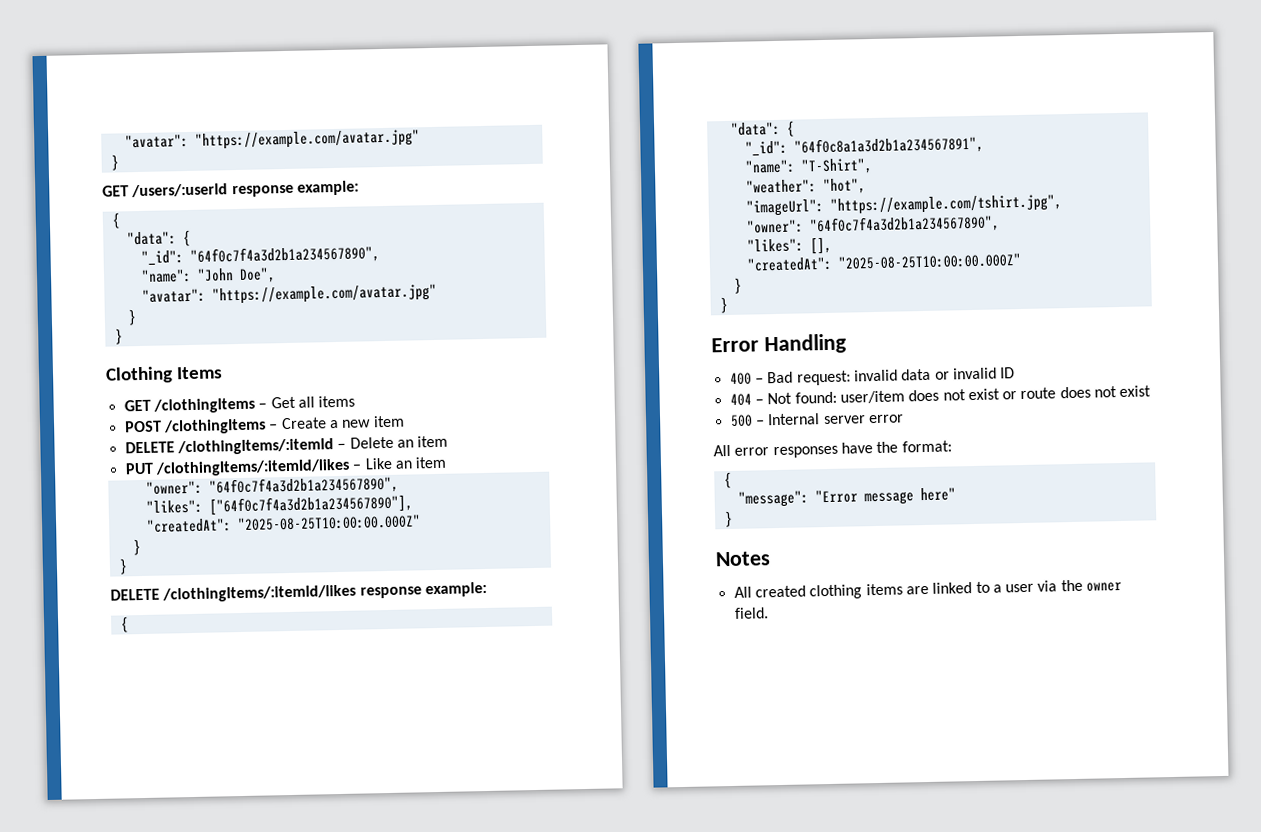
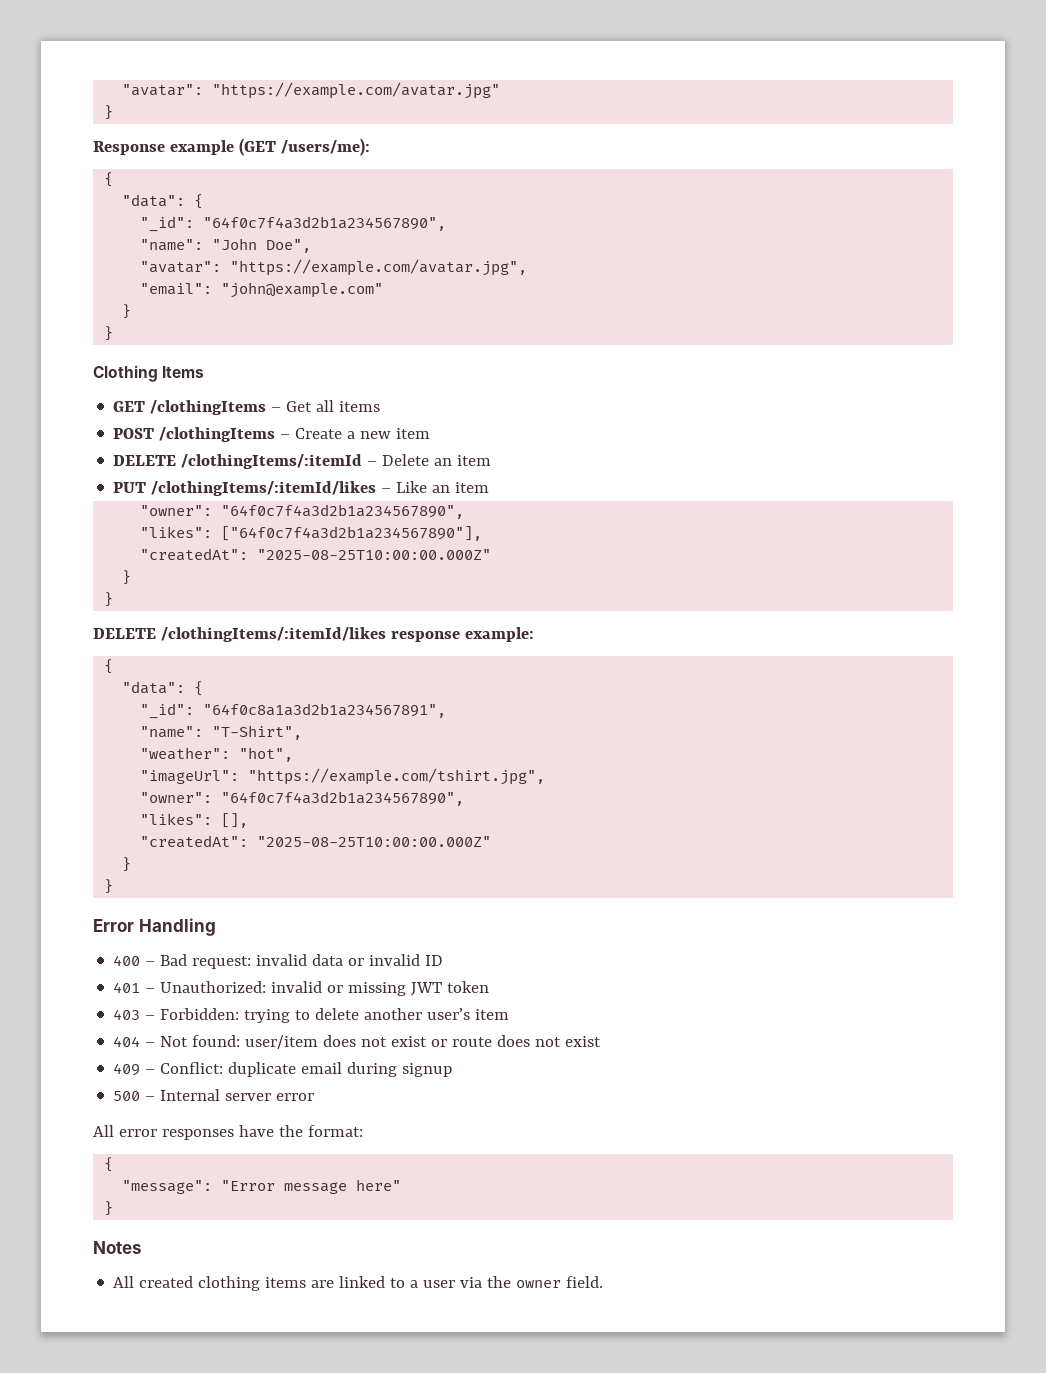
[124,129,420,150] [110,154,119,171] [102,180,359,198] "avatar": "https://example.com/avatar.jpg" // } // GET /users/:userId response example: -> [122,82,501,99] [104,105,114,120] [93,138,370,156] "avatar": "https://example.com/avatar.jpg" // } // Response example (GET /users/me):
[211,283,437,305] "https://example.com/avatar.jpg" -> [230,259,528,276] [140,282,384,298] "https://example.com/avatar.jpg", // "email": "john@example.com"
(1016, 373) none -> [113,981,490,996] [113,1008,510,1023] // 401 – Unauthorized: invalid or missing JWT token // 403 – Forbidden: trying to delete another user’s item
(1152, 391) none -> [113,1062,453,1077] // 409 – Conflict: duplicate email during signup

